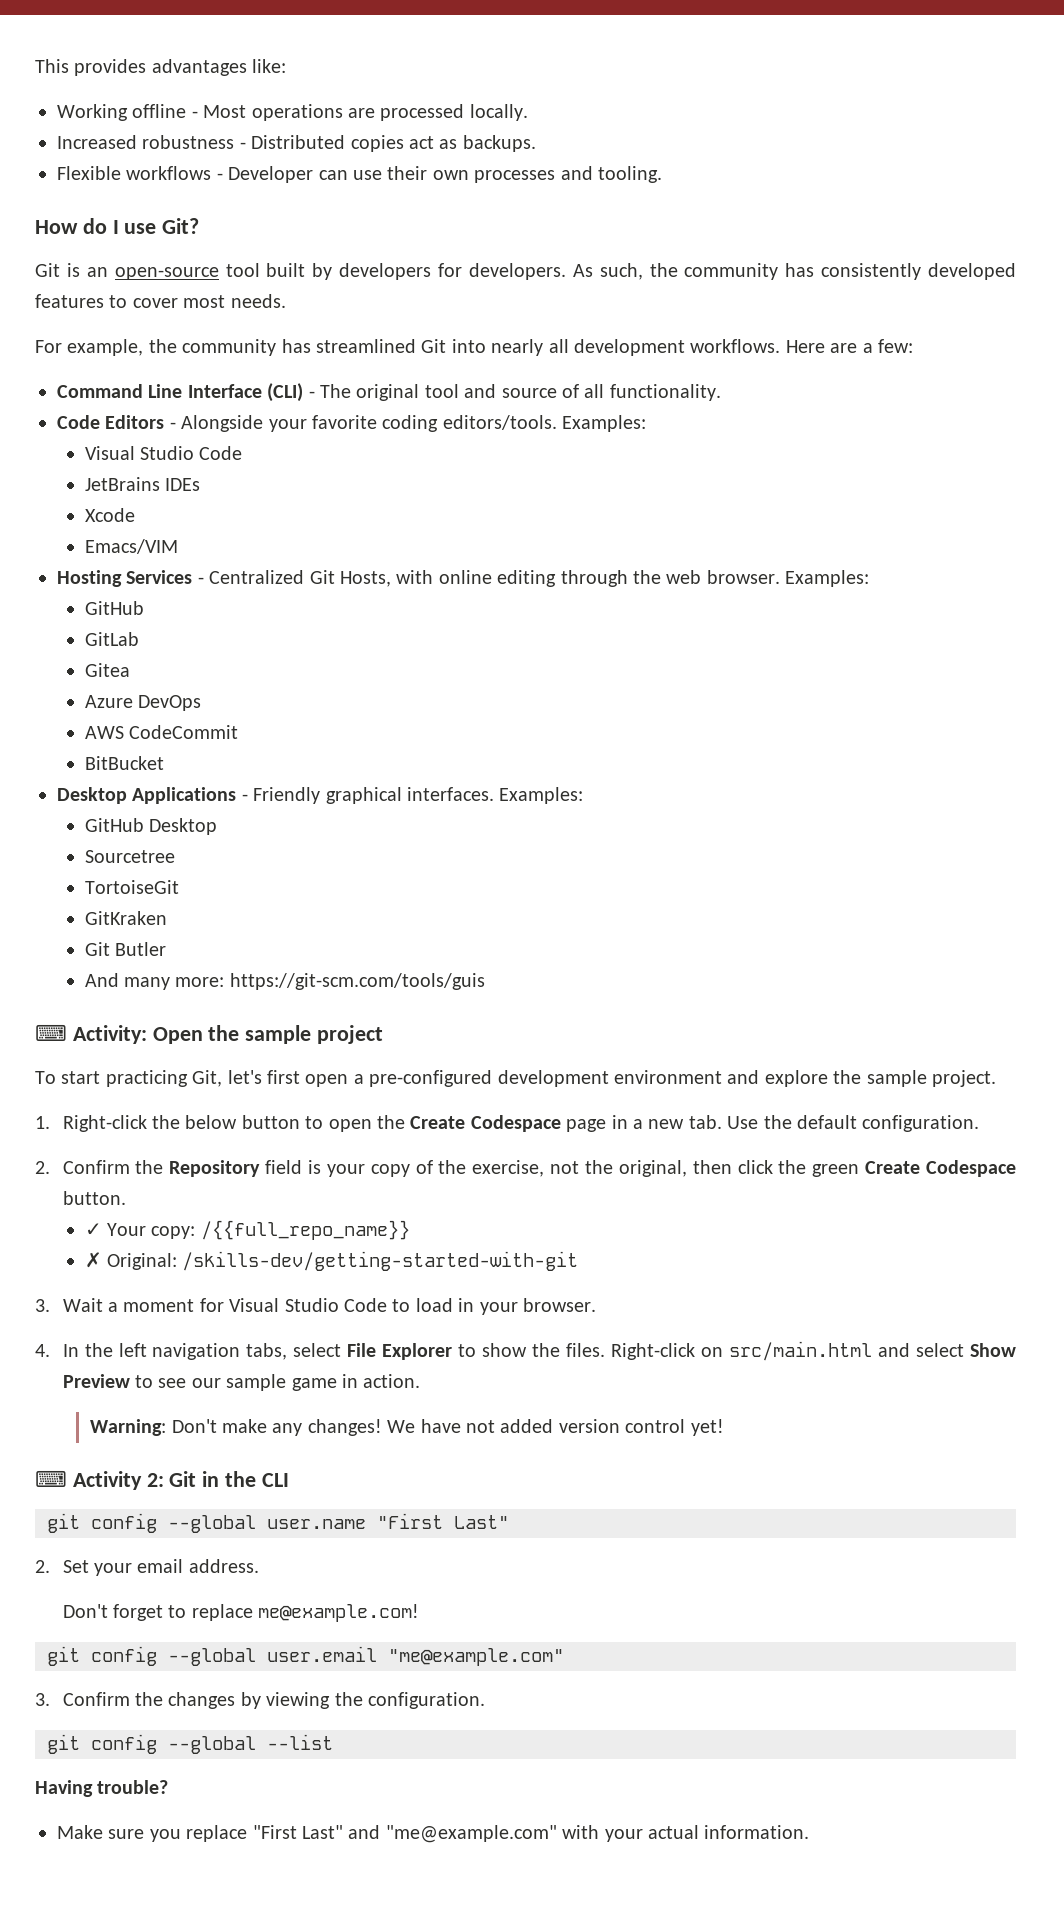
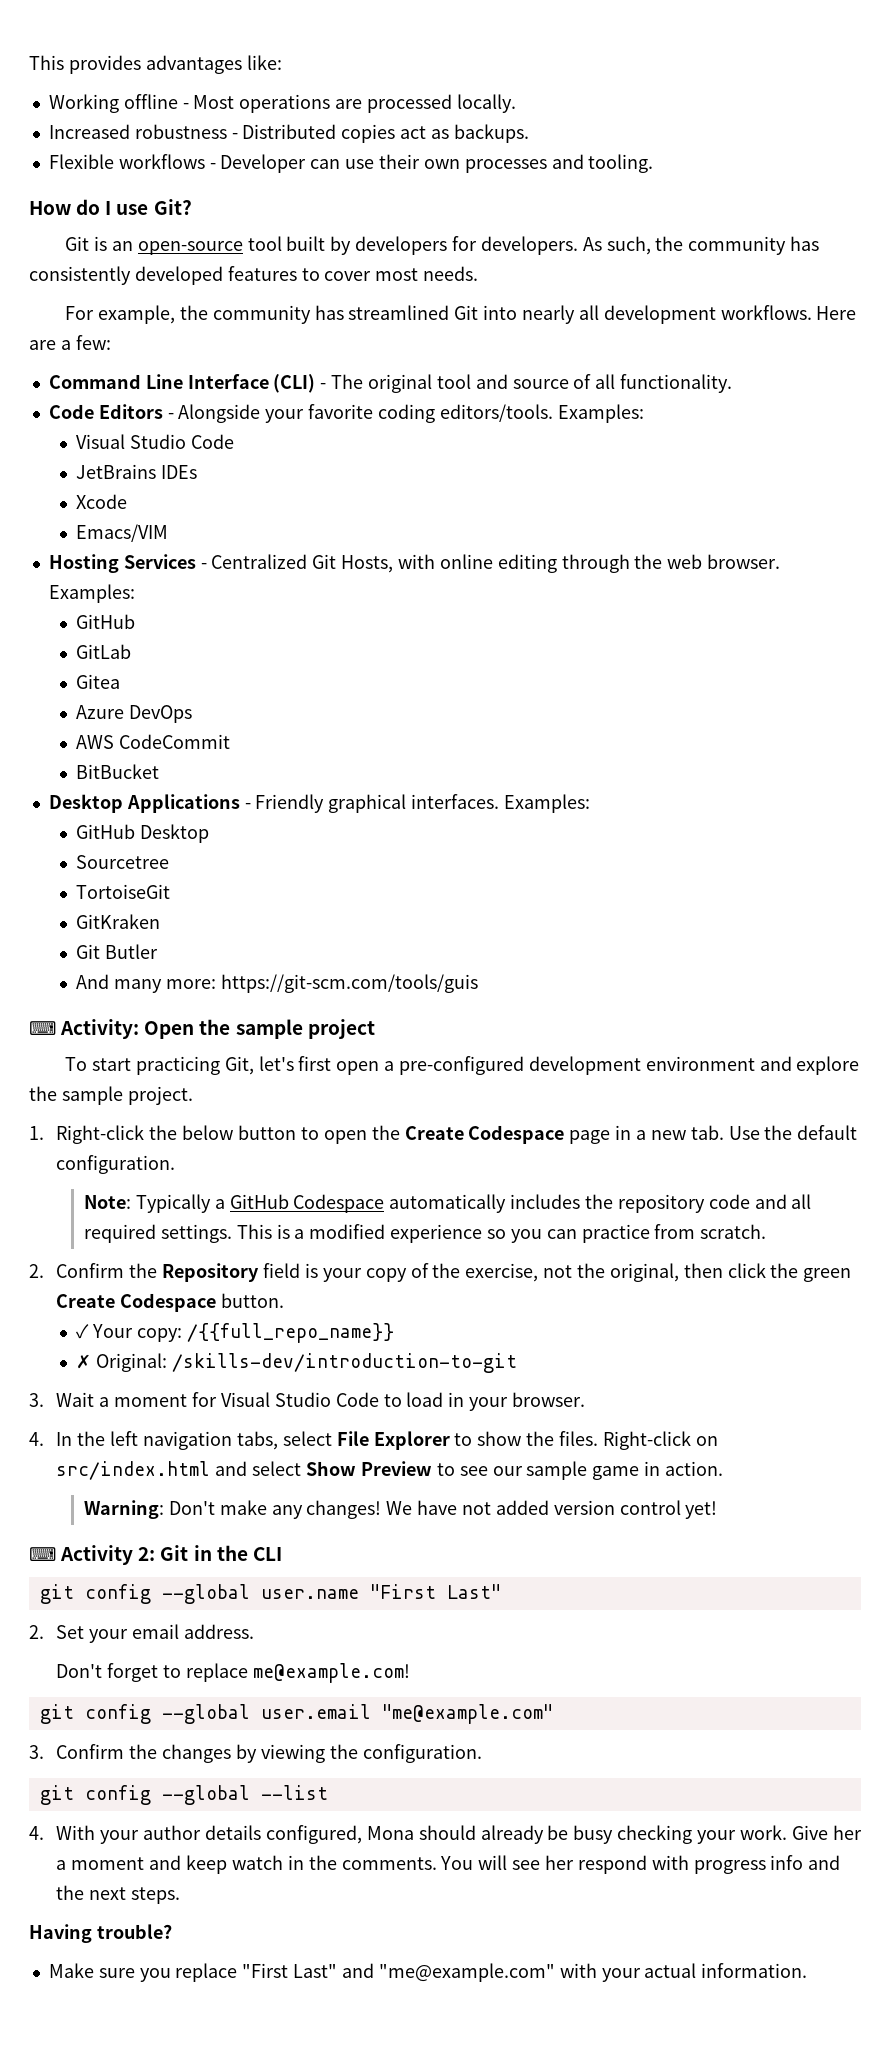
(980, 1123) none -> [83,1194,812,1213] [83,1224,767,1243] // Note: Typically a GitHub Codespace automatically includes the repository code and all required settings. This is a modified experience so you can practice from scratch.
[182,1251,579,1271] /skills-dev/getting-started-with-git -> [172,1353,518,1373] /skills-dev/introduction-to-git
[729,1341,873,1361] src/main.html -> [56,1461,211,1480] src/index.html
(333, 1742) none -> [29,1825,862,1844] [56,1855,841,1874] [56,1885,181,1904] // 4. With your author details configured, Mona should already be busy checking your work. Give her a moment and keep watch in the comments. You will see her respond with progress info and the next steps.

